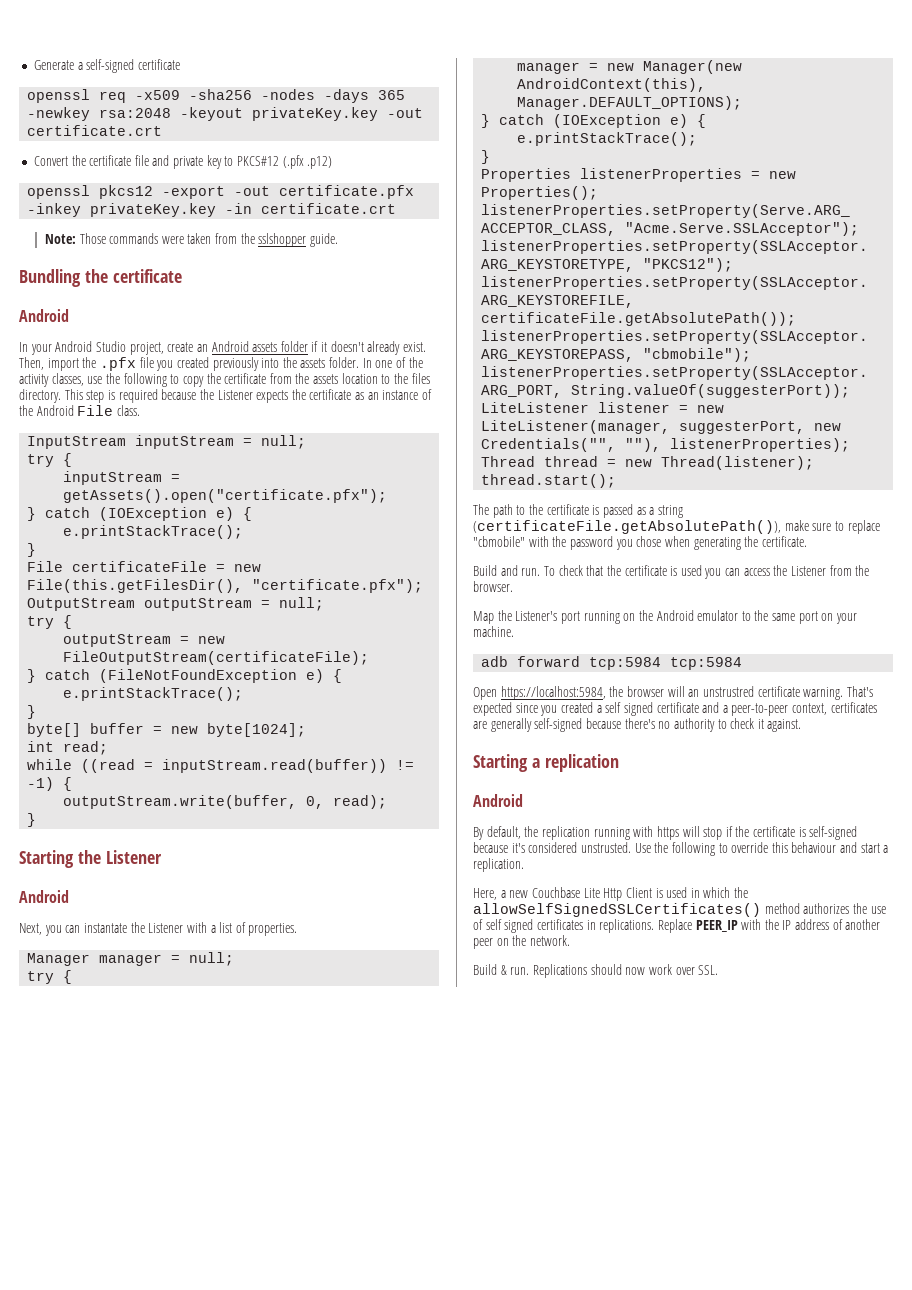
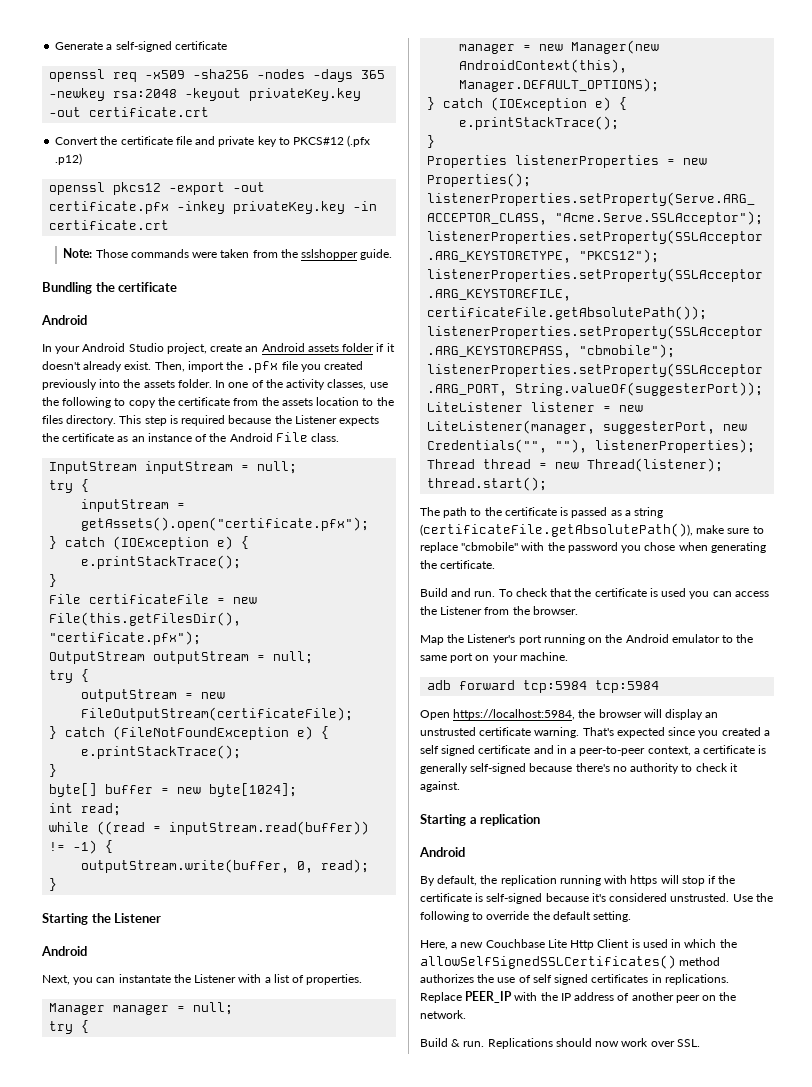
[688,686,754,697] an unstrustred -> [665,709,719,720] [420,727,476,736] display an unstrusted
(720, 707) none -> [556,745,567,754] in
[830,702,877,713] [473,721,487,729] certificates are -> [693,745,767,754] a certificate is
[771,842,889,853] [473,858,524,872] this behaviour and start a replication. -> [532,911,632,922] the default setting.

